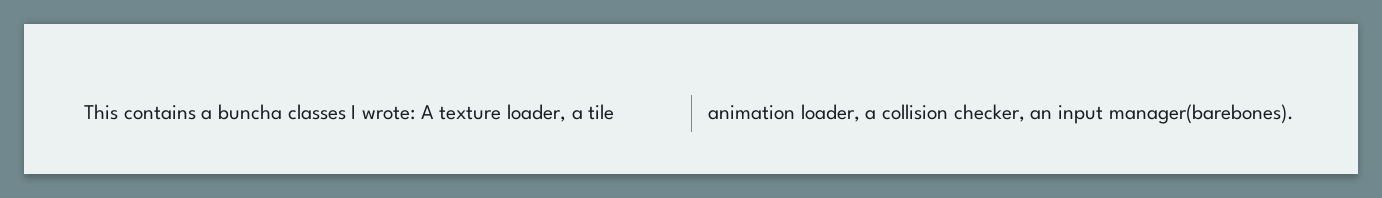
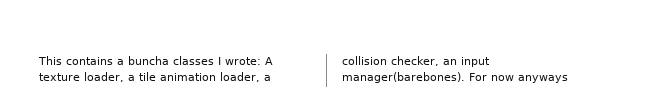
(1294, 114) none -> [469,73,568,83] For now anyways

